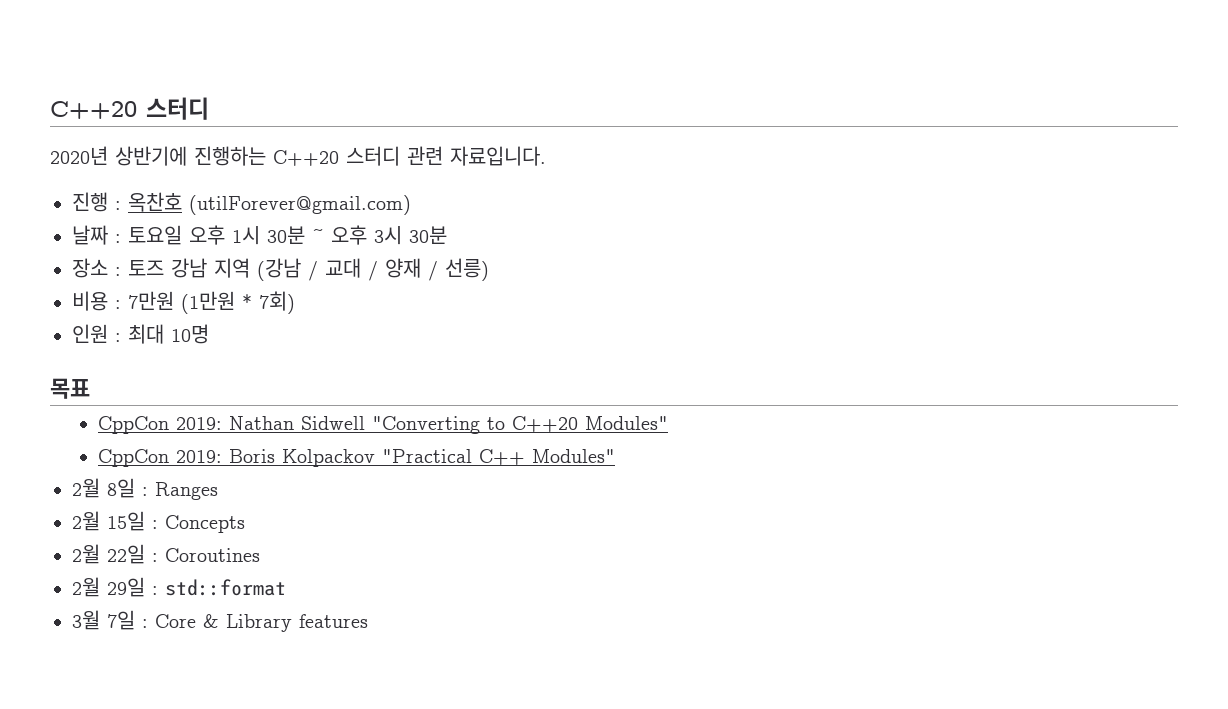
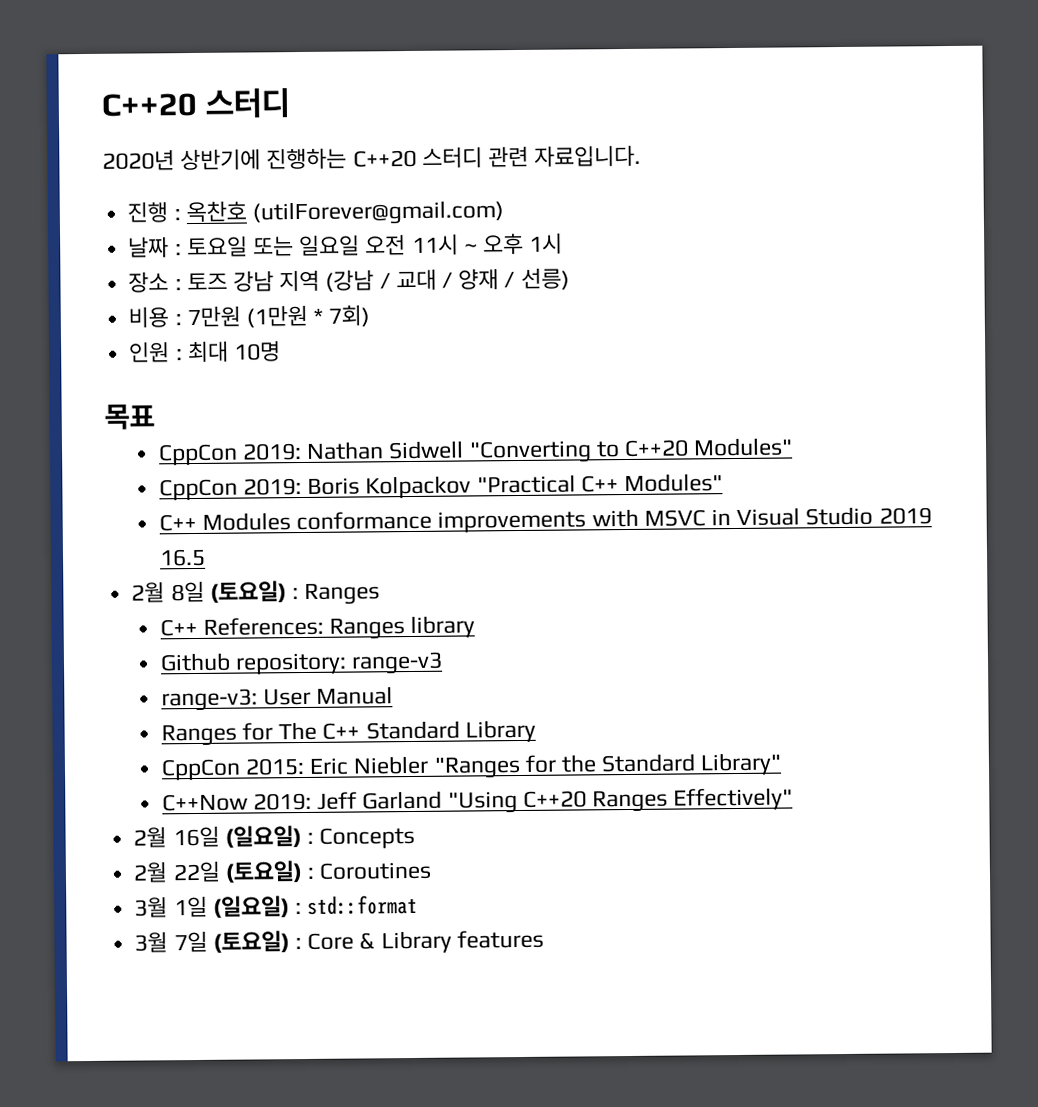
[189,225,447,245] 오후 1시 30분 ~ 오후 3시 30분 -> [252,232,564,257] 또는 일요일 오전 11시 ~ 오후 1시
(615, 456) none -> [158,506,932,533] [158,548,206,567] // C++ Modules conformance improvements with MSVC in Visual Studio 2019 16.5
(135, 488) none -> [209,580,287,603] (토요일)
[72,511,145,531] // 2월 15일 -> [159,615,476,640] [159,651,444,675] [160,686,394,712] [160,719,536,747] [160,752,783,781] [161,787,794,814] [133,825,302,848] // C++ References: Ranges library // Github repository: range-v3 // range-v3: User Manual // Ranges for The C++ Standard Library // CppCon 2015: Eric Niebler "Ranges for the Standard Library" // C++Now 2019: Jeff Garland "Using C++20 Ranges Effectively" // 2월 16일 (일요일)
(145, 554) none -> [224,860,303,883] (토요일)
[72,577,145,597] 2월 29일 -> [134,895,290,918] 3월 1일 (일요일)
(135, 620) none -> [212,930,290,953] (토요일)

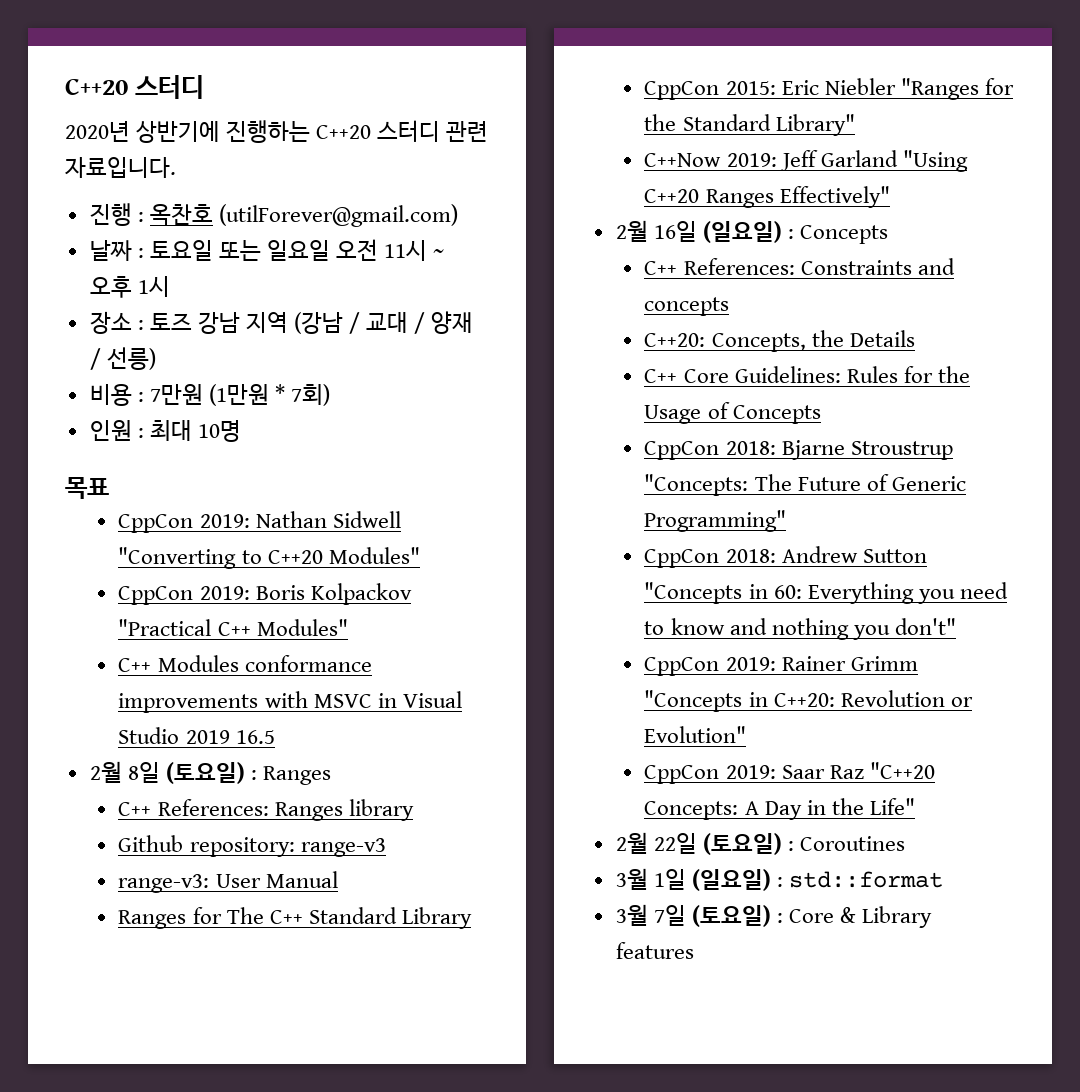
(416, 837) none -> [644,258,955,275] [644,297,730,316] [644,330,915,352] [644,366,970,383] [644,402,821,424] [644,440,953,460] [644,474,966,496] [644,510,787,532] [644,546,927,568] [644,582,1008,604] [644,618,956,640] [644,656,918,676] [644,690,973,712] [644,726,747,743] [644,762,935,784] [644,798,915,820] // C++ References: Constraints and concepts // C++20: Concepts, the Details // C++ Core Guidelines: Rules for the Usage of Concepts // CppCon 2018: Bjarne Stroustrup "Concepts: The Future of Generic Programming" // CppCon 2018: Andrew Sutton "Concepts in 60: Everything you need to know and nothing you don't" // CppCon 2019: Rainer Grimm "Concepts in C++20: Revolution or Evolution" // CppCon 2019: Saar Raz "C++20 Concepts: A Day in the Life"

